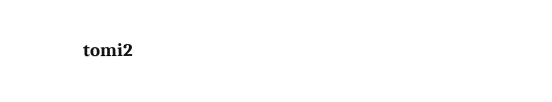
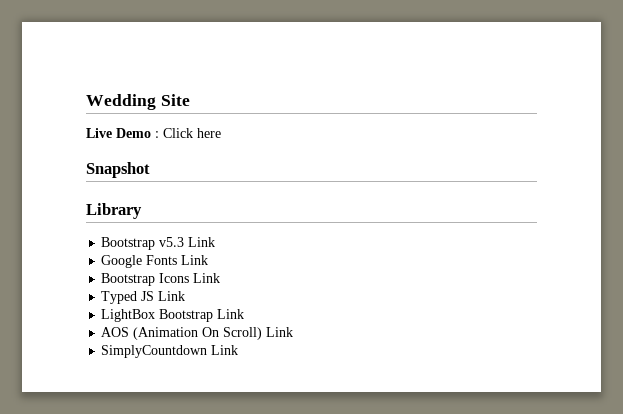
[82,42,134,57] tomi2 -> [86,94,190,110] [86,128,221,138] [86,162,150,178] [86,203,142,219] [101,237,216,250] [101,255,209,268] [101,273,221,286] [101,291,186,304] [101,309,245,322] [101,327,294,340] [101,345,239,358] Wedding Site // Live Demo : Click here // Snapshot // Library // Bootstrap v5.3 Link // Google Fonts Link // Bootstrap Icons Link // Typed JS Link // LightBox Bootstrap Link // AOS (Animation On Scroll) Link // SimplyCountdown Link

